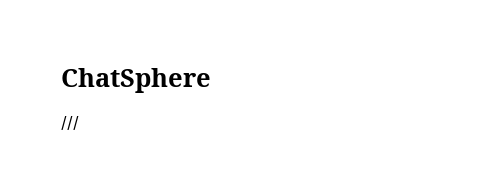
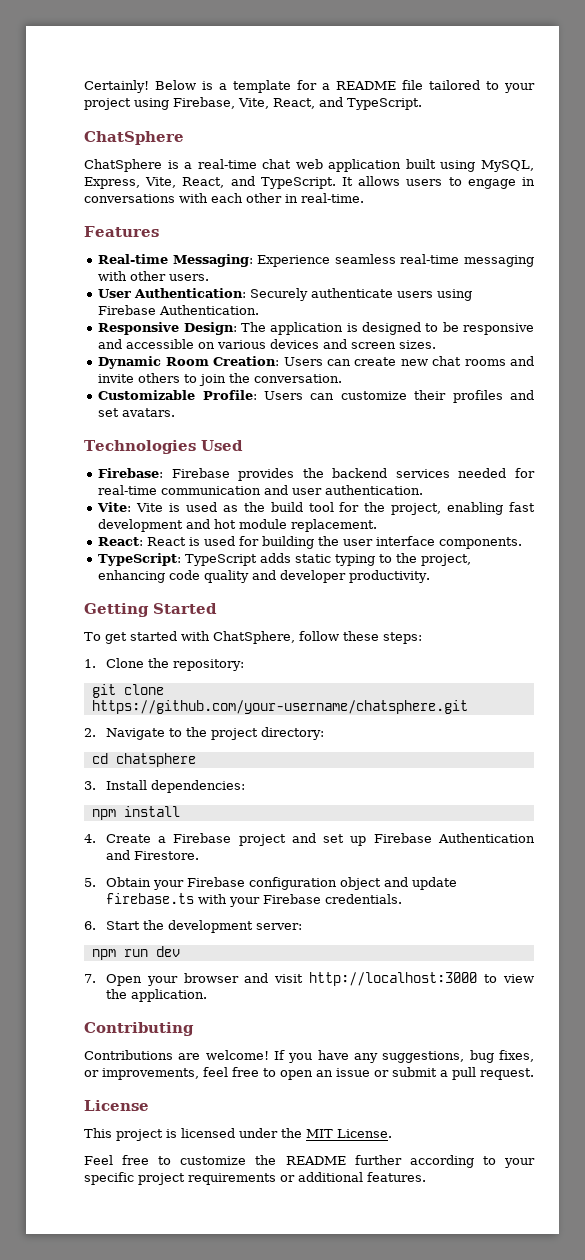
[61,68,211,93] [61,116,79,130] ChatSphere // /// -> [84,80,535,93] [84,97,422,110] [84,131,184,145] [84,159,534,172] [84,176,535,189] [84,193,364,203] [84,226,159,237] [98,254,534,267] [98,271,210,281] [98,288,473,301] [98,305,260,315] [98,322,534,335] [98,339,437,349] [98,356,534,369] [98,373,343,386] [98,390,534,403] [98,408,176,417] [84,440,243,454] [98,468,535,481] [98,485,424,495] [97,502,535,515] [98,519,378,532] [98,536,523,549] [98,553,472,566] [98,570,431,583] [84,603,217,617] [84,631,422,644] [84,658,244,671] [91,684,164,698] [91,700,468,714] [84,727,324,740] [91,753,196,767] [84,780,245,793] [91,806,180,820] [84,833,535,846] [105,850,199,860] [84,877,457,890] [105,893,402,907] [84,920,302,933] [91,946,180,960] [84,972,534,986] [105,989,207,1002] [84,1022,194,1036] [84,1050,534,1063] [84,1067,534,1080] [84,1100,149,1111] [84,1128,392,1141] [84,1155,535,1168] [84,1172,426,1185] Certainly! Below is a template for a README file tailored to your project using Firebase, Vite, React, and TypeScript. // ChatSphere // ChatSphere is a real-time chat web application built using MySQL, Express, Vite, React, and TypeScript. It allows users to engage in conversations with each other in real-time. // Features // Real-time Messaging: Experience seamless real-time messaging with other users. // User Authentication: Securely authenticate users using Firebase Authentication. // Responsive Design: The application is designed to be responsive and accessible on various devices and screen sizes. // Dynamic Room Creation: Users can create new chat rooms and invite others to join the conversation. // Customizable Profile: Users can customize their profiles and set avatars. // Technologies Used // Firebase: Firebase provides the backend services needed for real-time communication and user authentication. // Vite: Vite is used as the build tool for the project, enabling fast development and hot module replacement. // React: React is used for building the user interface components. // TypeScript: TypeScript adds static typing to the project, enhancing code quality and developer productivity. // Getting Started // To get started with ChatSphere, follow these steps: // 1. Clone the repository: // git clone https://github.com/your-username/chatsphere.git // 2. Navigate to the project directory: // cd chatsphere // 3. Install dependencies: // npm install // 4. Create a Firebase project and set up Firebase Authentication and Firestore. // 5. Obtain your Firebase configuration object and update firebase.ts with your Firebase credentials. // 6. Start the development server: // npm run dev // 7. Open your browser and visit http://localhost:3000 to view the application. // Contributing // Contributions are welcome! If you have any suggestions, bug fixes, or improvements, feel free to open an issue or submit a pull request. // License // This project is licensed under the MIT License. // Feel free to customize the README further according to your specific project requirements or additional features.

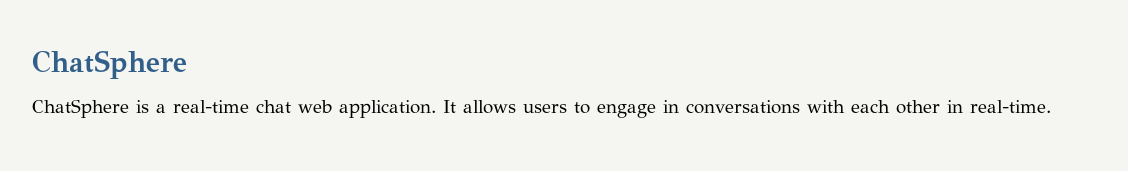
[84,80,535,93] [84,97,422,110] Certainly! Below is a template for a README file tailored to your project using Firebase, Vite, React, and TypeScript. // -> (32, 64) none
[328,159,534,172] [84,176,336,189] application built using MySQL, Express, Vite, React, and TypeScript. -> [339,100,436,118] application.
[84,226,159,237] [98,254,534,267] [98,271,210,281] [98,288,473,301] [98,305,260,315] [98,322,534,335] [98,339,437,349] [98,356,534,369] [98,373,343,386] [98,390,534,403] [98,408,176,417] [84,440,243,454] [98,468,535,481] [98,485,424,495] [97,502,535,515] [98,519,378,532] [98,536,523,549] [98,553,472,566] [98,570,431,583] [84,603,217,617] [84,631,422,644] [84,658,244,671] [91,684,164,698] [91,700,468,714] [84,727,324,740] [91,753,196,767] [84,780,245,793] [91,806,180,820] [84,833,535,846] [105,850,199,860] [84,877,457,890] [105,893,402,907] [84,920,302,933] [91,946,180,960] [84,972,534,986] [105,989,207,1002] [84,1022,194,1036] [84,1050,534,1063] [84,1067,534,1080] [84,1100,149,1111] [84,1128,392,1141] [84,1155,535,1168] [84,1172,426,1185] // Features // Real-time Messaging: Experience seamless real-time messaging with other users. // User Authentication: Securely authenticate users using Firebase Authentication. // Responsive Design: The application is designed to be responsive and accessible on various devices and screen sizes. // Dynamic Room Creation: Users can create new chat rooms and invite others to join the conversation. // Customizable Profile: Users can customize their profiles and set avatars. // Technologies Used // Firebase: Firebase provides the backend services needed for real-time communication and user authentication. // Vite: Vite is used as the build tool for the project, enabling fast development and hot module replacement. // React: React is used for building the user interface components. // TypeScript: TypeScript adds static typing to the project, enhancing code quality and developer productivity. // Getting Started // To get started with ChatSphere, follow these steps: // 1. Clone the repository: // git clone https://github.com/your-username/chatsphere.git // 2. Navigate to the project directory: // cd chatsphere // 3. Install dependencies: // npm install // 4. Create a Firebase project and set up Firebase Authentication and Firestore. // 5. Obtain your Firebase configuration object and update firebase.ts with your Firebase credentials. // 6. Start the development server: // npm run dev // 7. Open your browser and visit http://localhost:3000 to view the application. // Contributing // Contributions are welcome! If you have any suggestions, bug fixes, or improvements, feel free to open an issue or submit a pull request. // License // This project is licensed under the MIT License. // Feel free to customize the README further according to your specific project requirements or additional features. -> (1051, 106) none

